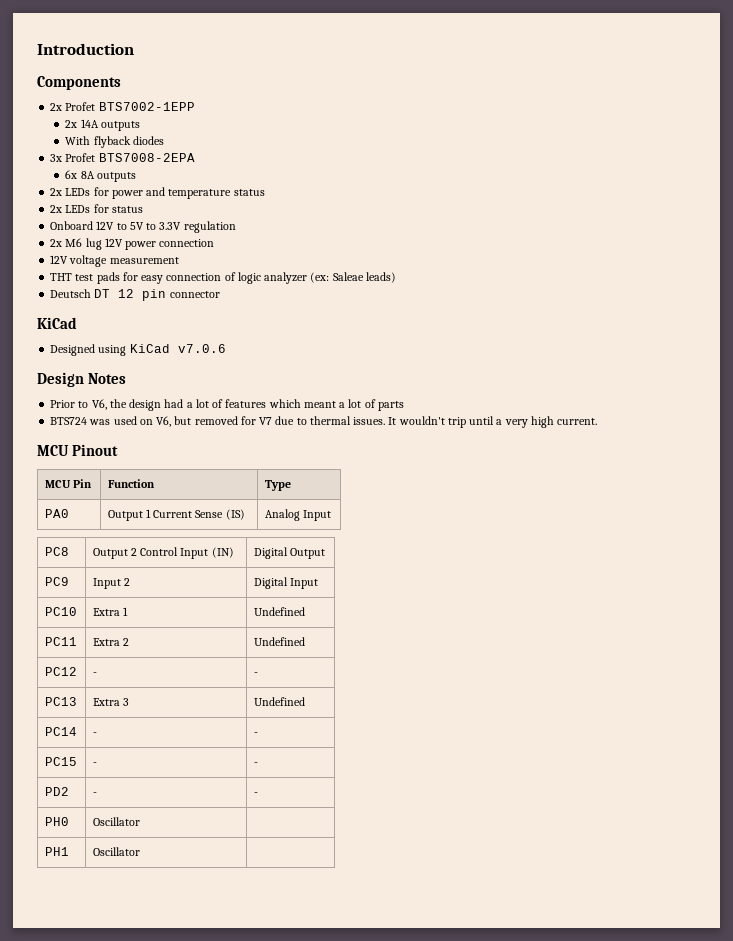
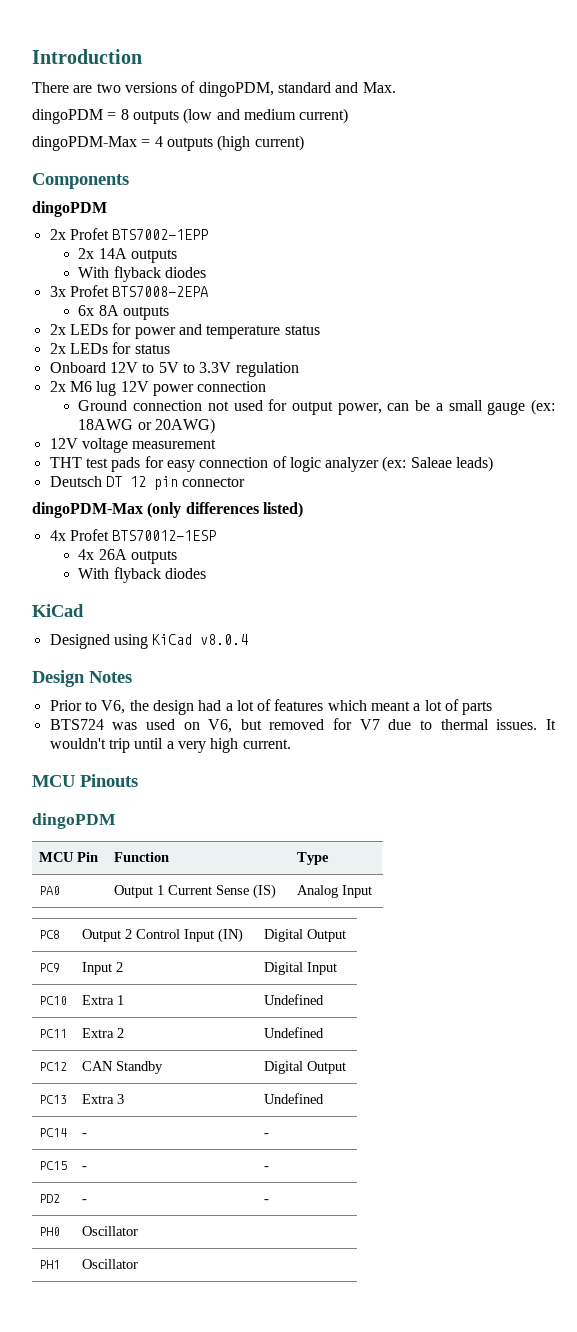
(134, 49) none -> [32,81,396,97] [32,108,349,124] [32,135,304,151] // There are two versions of dingoPDM, standard and Max. // dingoPDM = 8 outputs (low and medium current) // dingoPDM-Max = 4 outputs (high current)
(121, 83) none -> [32,201,107,217] // dingoPDM
(215, 243) none -> [78,399,555,415] [78,418,216,434] // Ground connection not used for output power, can be a small gauge (ex: 18AWG or 20AWG)
(220, 294) none -> [32,502,303,518] [49,529,217,541] [78,549,178,564] [78,567,207,583] // dingoPDM-Max (only differences listed) // 4x Profet BTS70012-1ESP // 4x 26A outputs // With flyback diodes
[177,344,226,353] v7.0.6 -> [200,634,249,645] v8.0.4
[72,444,119,456] Pinout -> [80,774,138,787] [32,813,116,829] Pinouts // dingoPDM
[92,672,97,676] [253,672,258,676] - | - -> [82,1061,164,1074] [264,1061,347,1074] CAN Standby | Digital Output

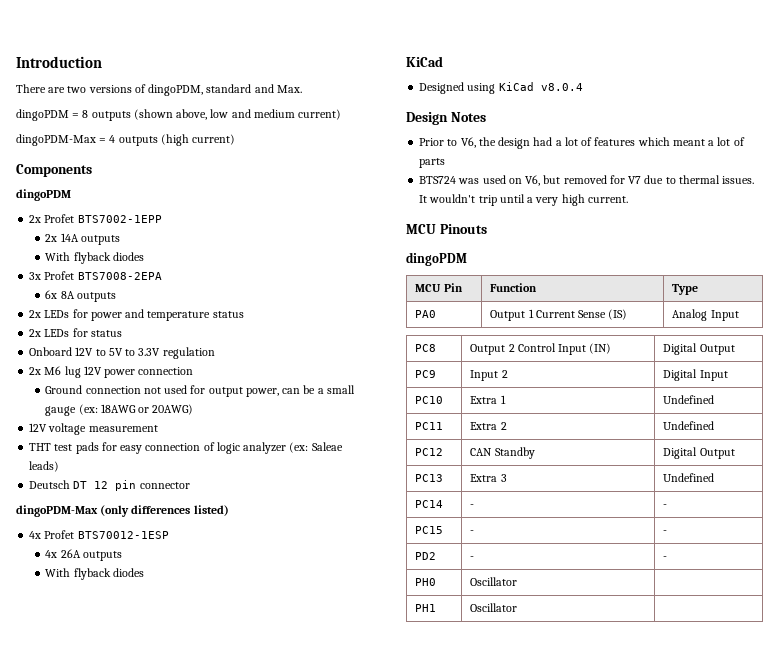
[183,108,213,124] (low -> [133,109,229,120] (shown above, low

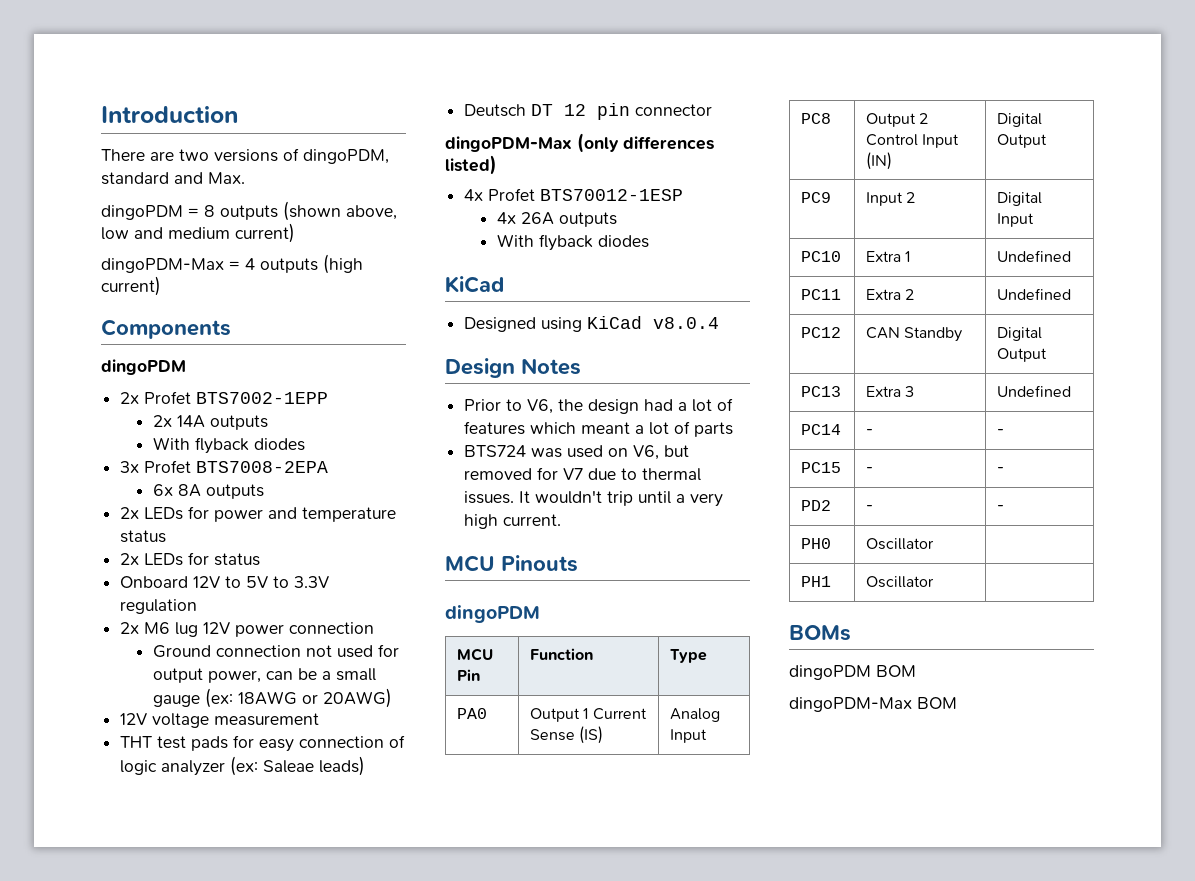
(518, 607) none -> [789,625,851,641] [789,665,916,680] [789,697,957,712] // BOMs // dingoPDM BOM // dingoPDM-Max BOM

